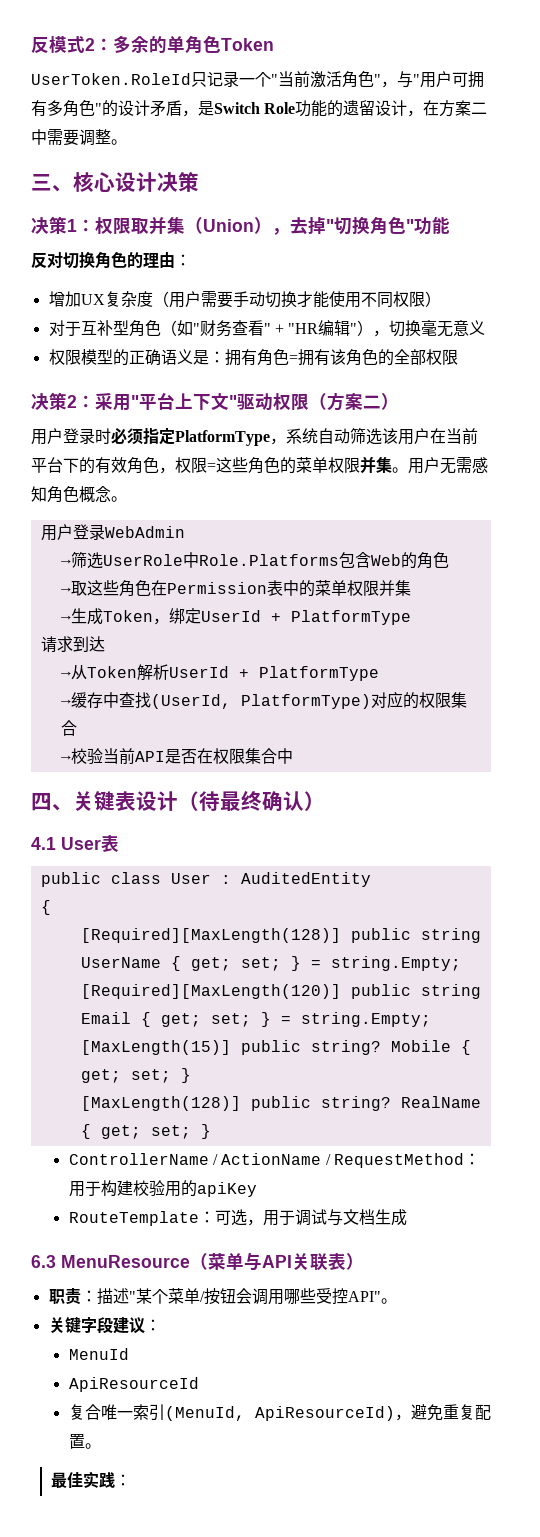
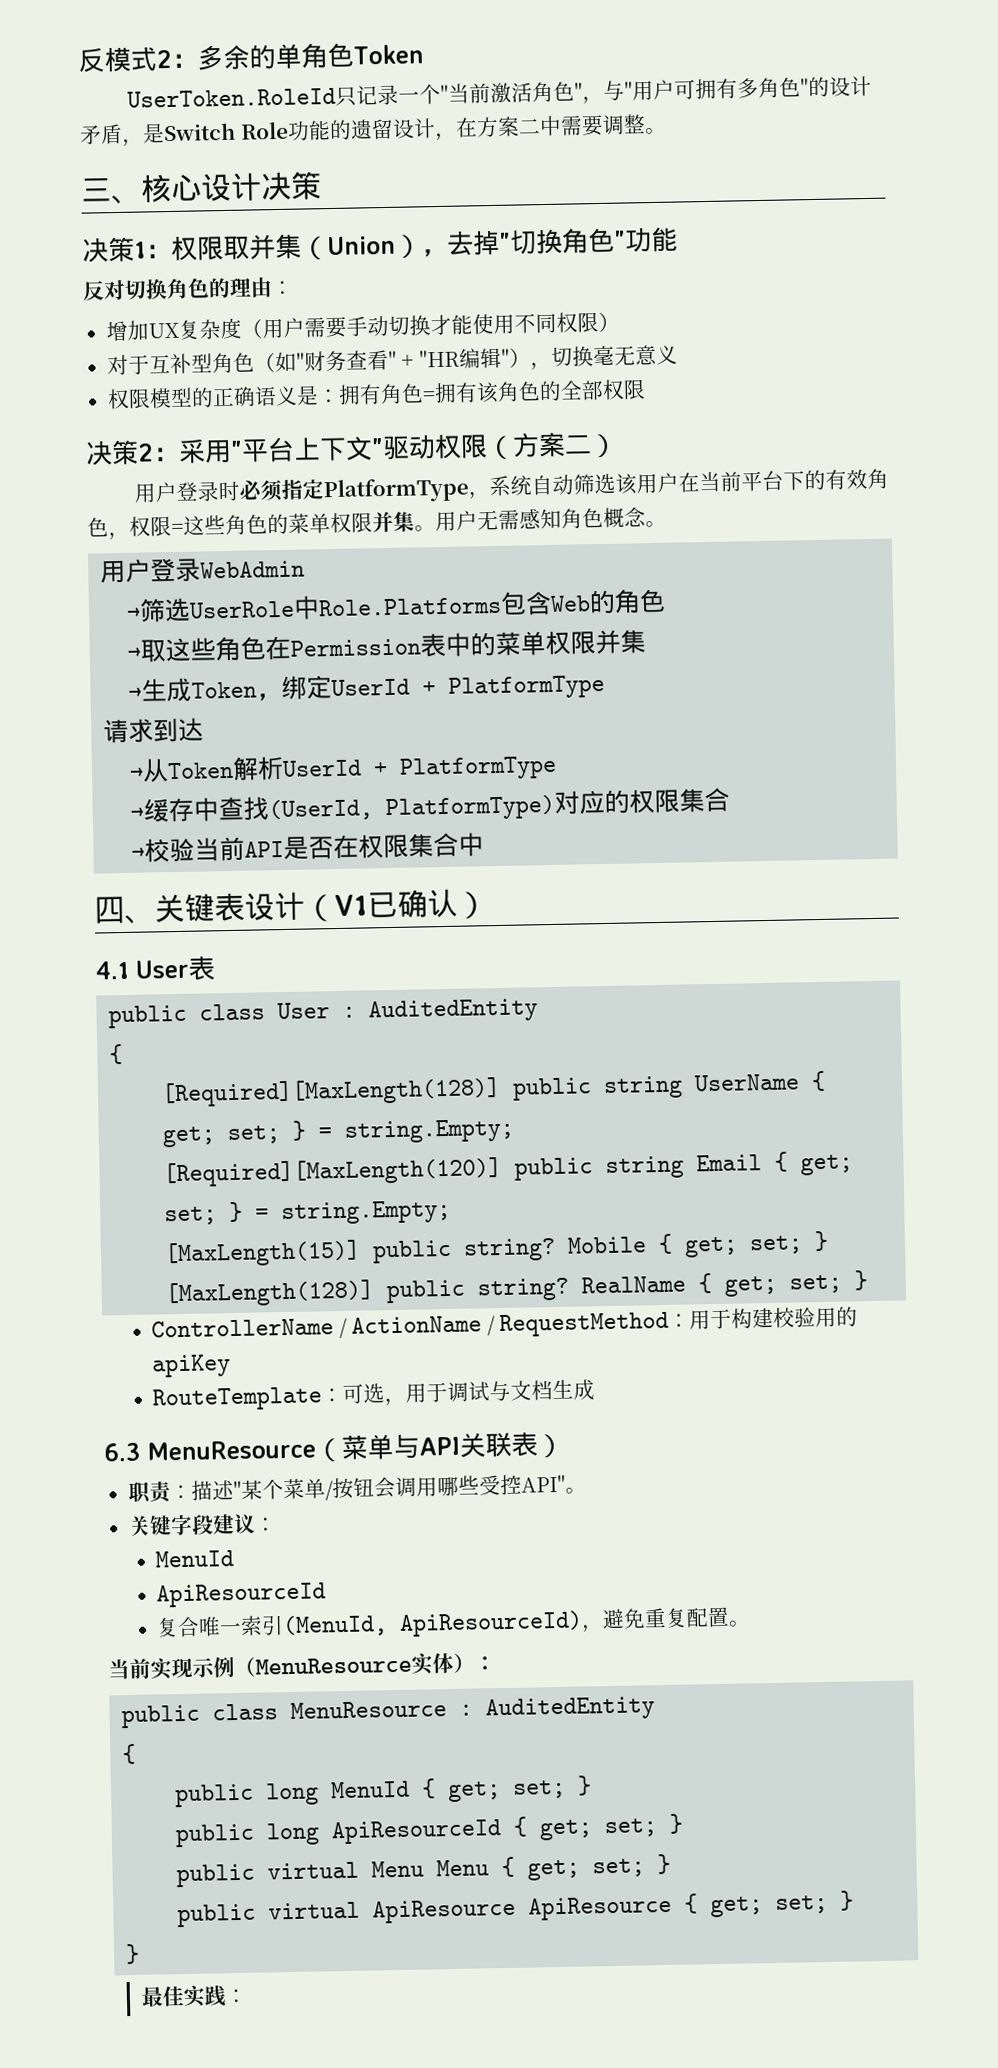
[199,791,262,811] 待最终 -> [334,891,398,918] V1已
(101, 1446) none -> [108,1652,496,1680] [121,1696,656,1729] [122,1743,137,1765] [174,1775,593,1808] [175,1813,684,1848] [176,1853,672,1888] [177,1890,855,1928] [125,1943,141,1965] // 当前实现示例（MenuResource实体）： // public class MenuResource : AuditedEntity // { // public long MenuId { get; set; } // public long ApiResourceId { get; set; } // public virtual Menu Menu { get; set; } // public virtual ApiResource ApiResource { get; set; } // }

